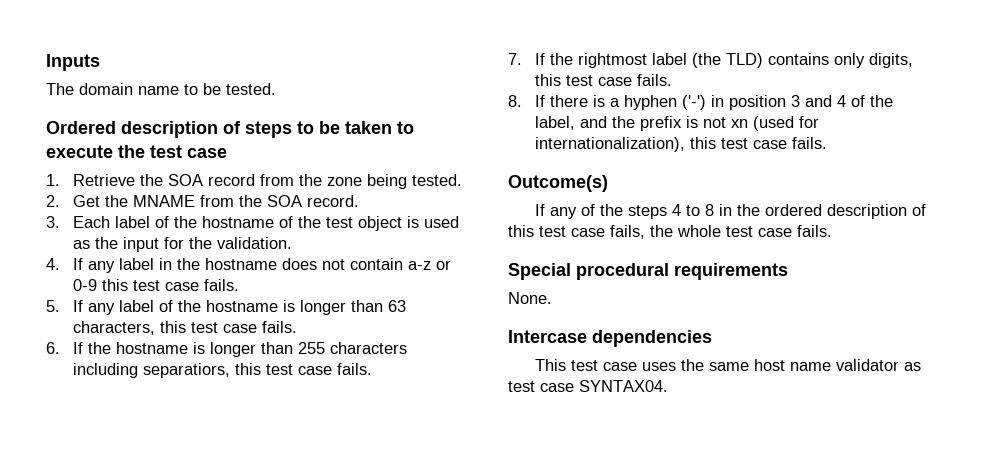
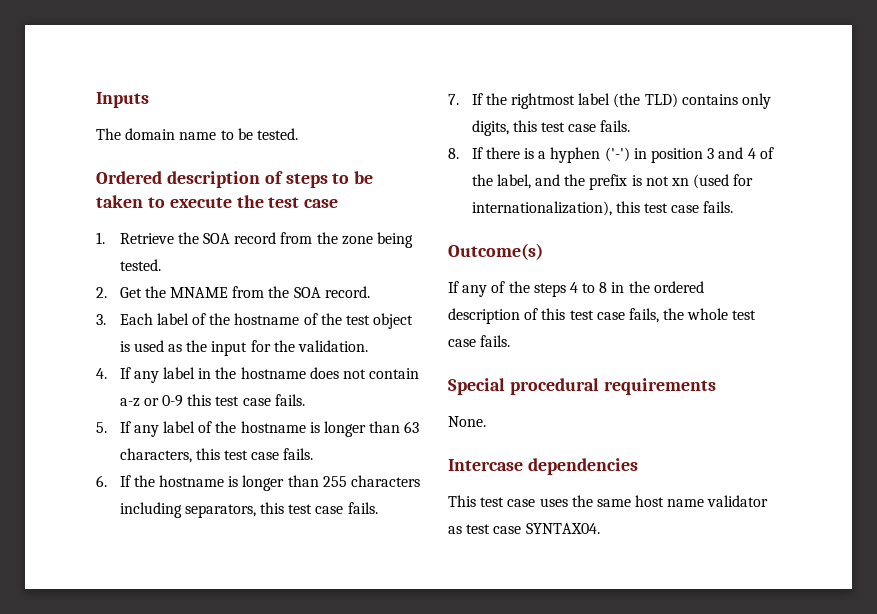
[143,363,231,378] separatiors, -> [184,504,256,518] separators,

